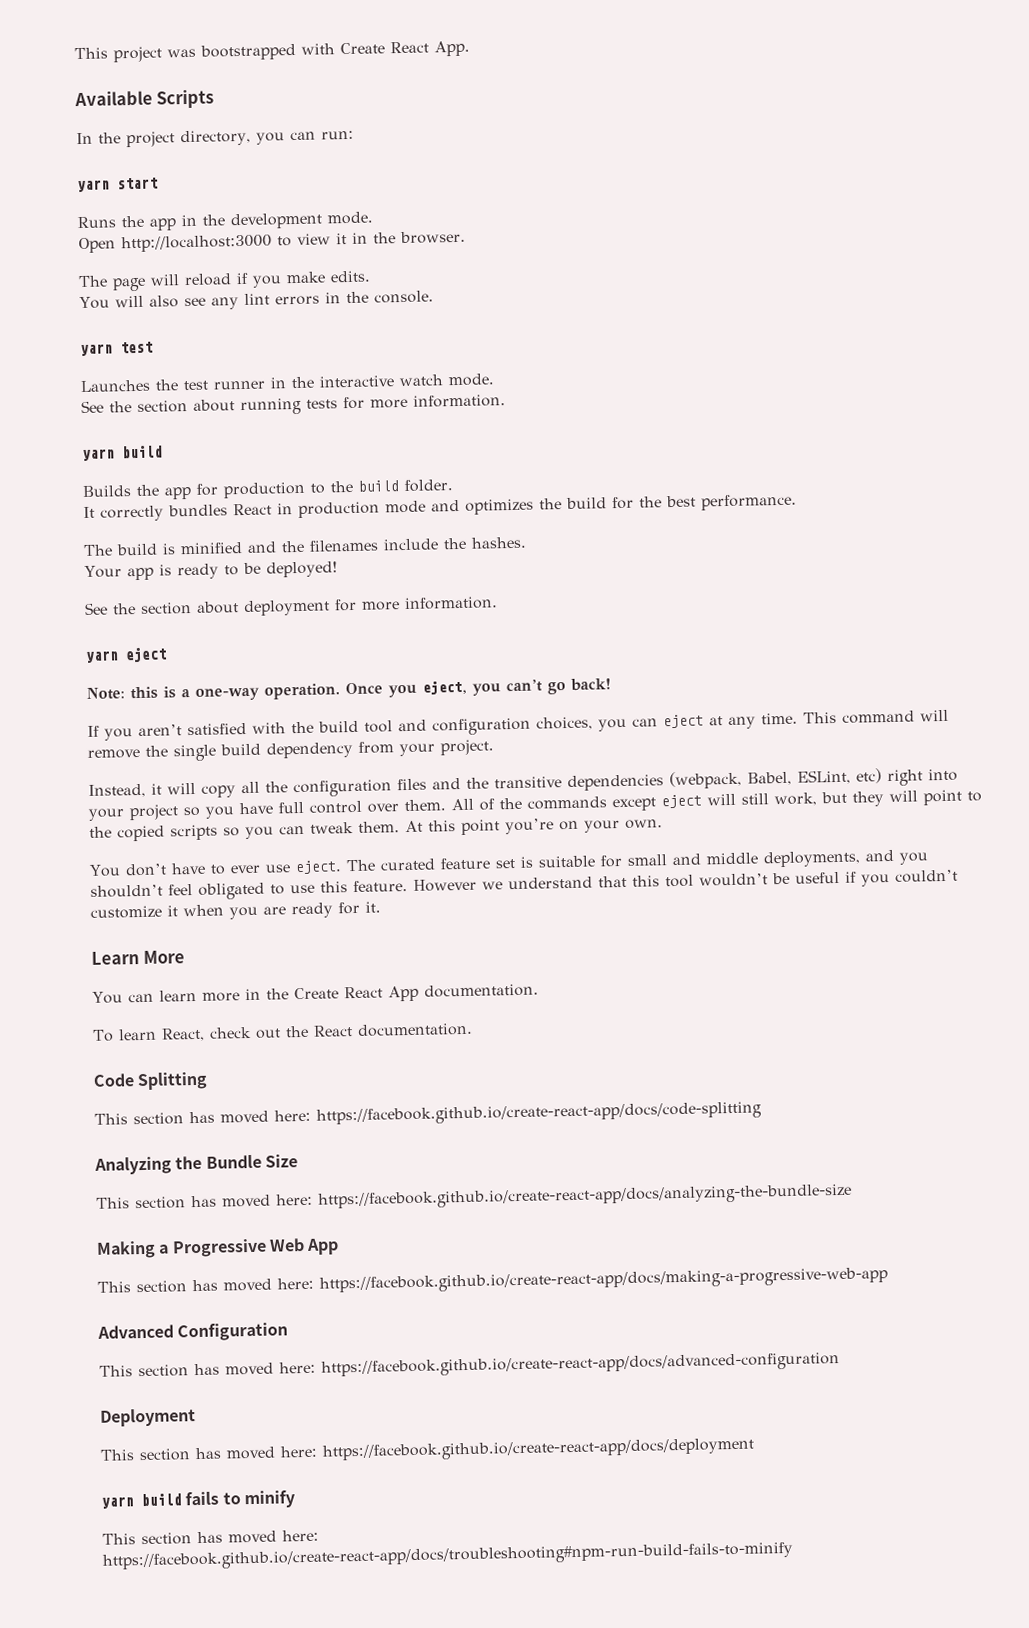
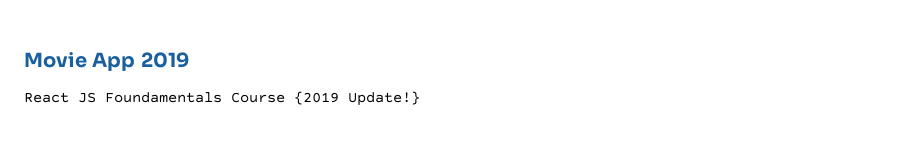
[74,40,470,63] [74,89,215,109] [76,129,354,148] [77,177,158,193] [77,211,373,231] [78,230,466,254] [78,270,371,292] [79,290,434,310] [80,341,153,357] [80,373,494,393] [81,394,506,416] [82,445,163,462] [82,479,453,500] [83,493,797,522] [83,536,527,556] [84,561,338,581] [84,596,498,617] [85,646,167,663] [86,678,611,701] [87,709,949,741] [87,739,494,762] [88,768,958,798] [88,789,982,821] [89,818,663,842] [89,849,929,877] [90,869,958,900] [90,901,381,920] [91,950,186,965] [92,983,539,1004] [92,1022,473,1042] [93,1071,209,1091] [94,1101,762,1126] [94,1154,298,1175] [96,1183,852,1210] [96,1238,340,1259] [97,1267,888,1294] [97,1322,289,1342] [99,1352,840,1378] [100,1408,196,1427] [100,1437,754,1462] [101,1490,295,1509] [102,1529,319,1546] [102,1541,793,1571] This project was bootstrapped with Create React App. // Available Scripts // In the project directory, you can run: // yarn start // Runs the app in the development mode. // Open http://localhost:3000 to view it in the browser. // The page will reload if you make edits. // You will also see any lint errors in the console. // yarn test // Launches the test runner in the interactive watch mode. // See the section about running tests for more information. // yarn build // Builds the app for production to the build folder. // It correctly bundles React in production mode and optimizes the build for the best performance. // The build is minified and the filenames include the hashes. // Your app is ready to be deployed! // See the section about deployment for more information. // yarn eject // Note: this is a one-way operation. Once you eject, you can’t go back! // If you aren’t satisfied with the build tool and configuration choices, you can eject at any time. This command will remove the single build dependency from your project. // Instead, it will copy all the configuration files and the transitive dependencies (webpack, Babel, ESLint, etc) right into your project so you have full control over them. All of the commands except eject will still work, but they will point to the copied scripts so you can tweak them. At this point you’re on your own. // You don’t have to ever use eject. The curated feature set is suitable for small and middle deployments, and you shouldn’t feel obligated to use this feature. However we understand that this tool wouldn’t be useful if you couldn’t customize it when you are ready for it. // Learn More // You can learn more in the Create React App documentation. // To learn React, check out the React documentation. // Code Splitting // This section has moved here: https://facebook.github.io/create-react-app/docs/code-splitting // Analyzing the Bundle Size // This section has moved here: https://facebook.github.io/create-react-app/docs/analyzing-the-bundle-size // Making a Progressive Web App // This section has moved here: https://facebook.github.io/create-react-app/docs/making-a-progressive-web-app // Advanced Configuration // This section has moved here: https://facebook.github.io/create-react-app/docs/advanced-configuration // Deployment // This section has moved here: https://facebook.github.io/create-react-app/docs/deployment // yarn build fails to minify // This section has moved here: https://facebook.github.io/create-react-app/docs/troubleshooting#npm-run-build-fails-to-minify -> [24,52,189,71] [24,91,420,106] Movie App 2019 // React JS Foundamentals Course {2019 Update!}

